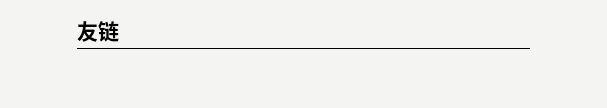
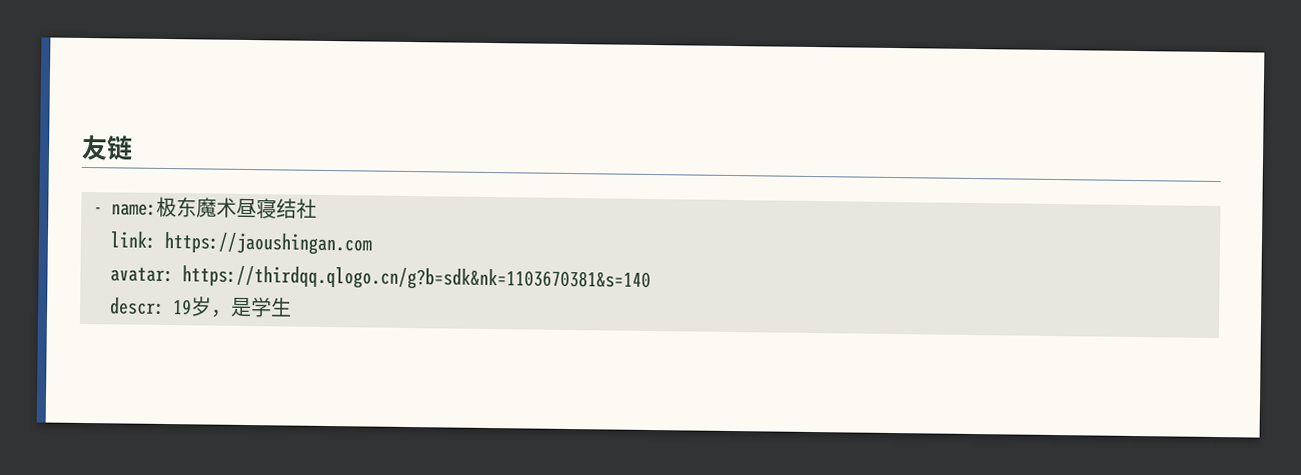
(119, 31) none -> [93,196,318,219] [110,231,374,256] [110,265,652,293] [110,296,293,318] // - name:极东魔术昼寝结社 // link: https://jaoushingan.com // avatar: https://thirdqq.qlogo.cn/g?b=sdk&nk=1103670381&s=140 // descr: 19岁，是学生

